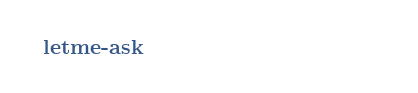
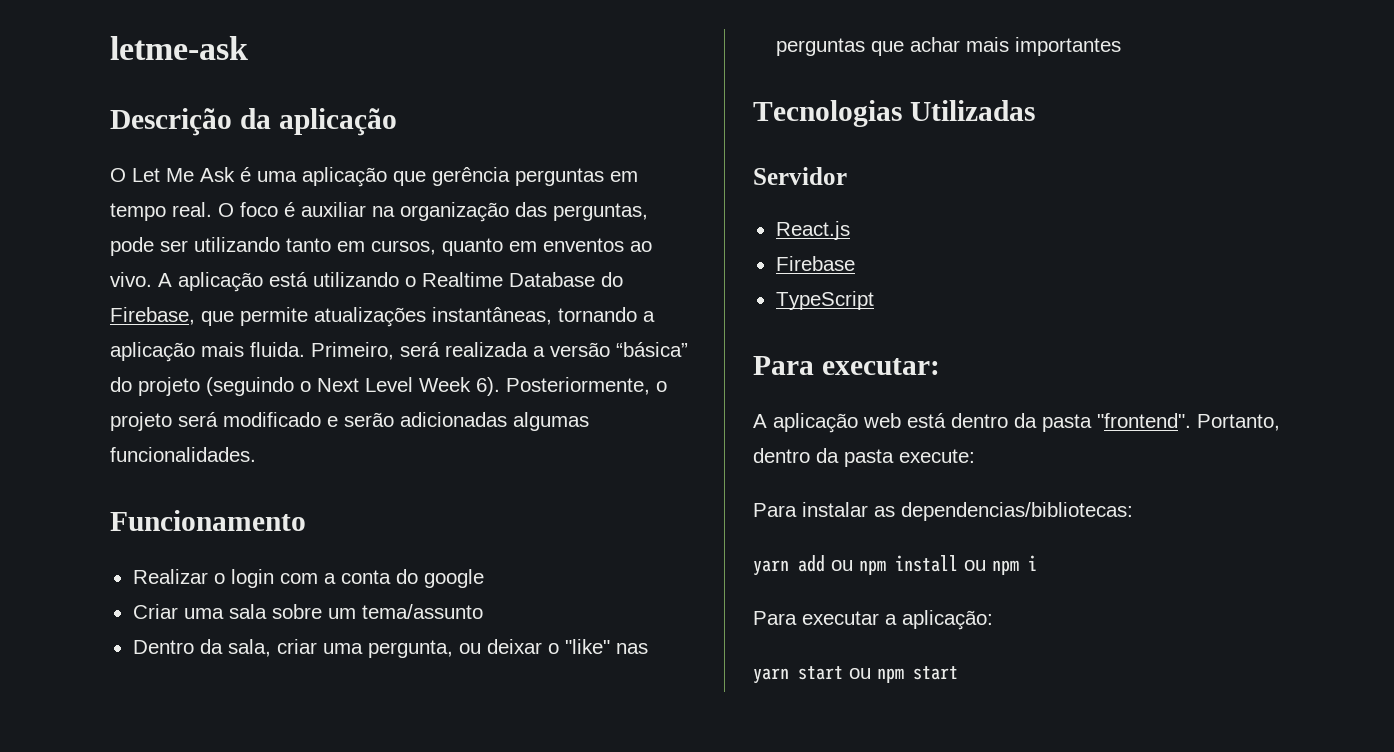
(144, 47) none -> [110,108,397,136] [110,167,638,187] [110,202,648,222] [110,237,652,256] [110,272,623,292] [110,307,655,327] [110,342,688,362] [110,377,667,396] [110,412,589,431] [110,447,256,462] [110,510,306,531] [132,569,484,588] [132,604,483,619] [132,639,648,658] [775,37,1121,56] [753,100,1035,127] [753,167,847,185] [775,221,850,240] [775,256,855,271] [775,291,874,310] [753,356,940,375] [753,413,1280,433] [753,448,975,467] [753,502,1133,521] [753,555,1037,576] [753,610,993,630] [753,666,958,684] // Descrição da aplicação // O Let Me Ask é uma aplicação que gerência perguntas em tempo real. O foco é auxiliar na organização das perguntas, pode ser utilizando tanto em cursos, quanto em enventos ao vivo. A aplicação está utilizando o Realtime Database do Firebase, que permite atualizações instantâneas, tornando a aplicação mais fluida. Primeiro, será realizada a versão “básica” do projeto (seguindo o Next Level Week 6). Posteriormente, o projeto será modificado e serão adicionadas algumas funcionalidades. // Funcionamento // Realizar o login com a conta do google // Criar uma sala sobre um tema/assunto // Dentro da sala, criar uma pergunta, ou deixar o "like" nas perguntas que achar mais importantes // Tecnologias Utilizadas // Servidor // React.js // Firebase // TypeScript // Para executar: // A aplicação web está dentro da pasta "frontend". Portanto, dentro da pasta execute: // Para instalar as dependencias/bibliotecas: // yarn add ou npm install ou npm i // Para executar a aplicação: // yarn start ou npm start

